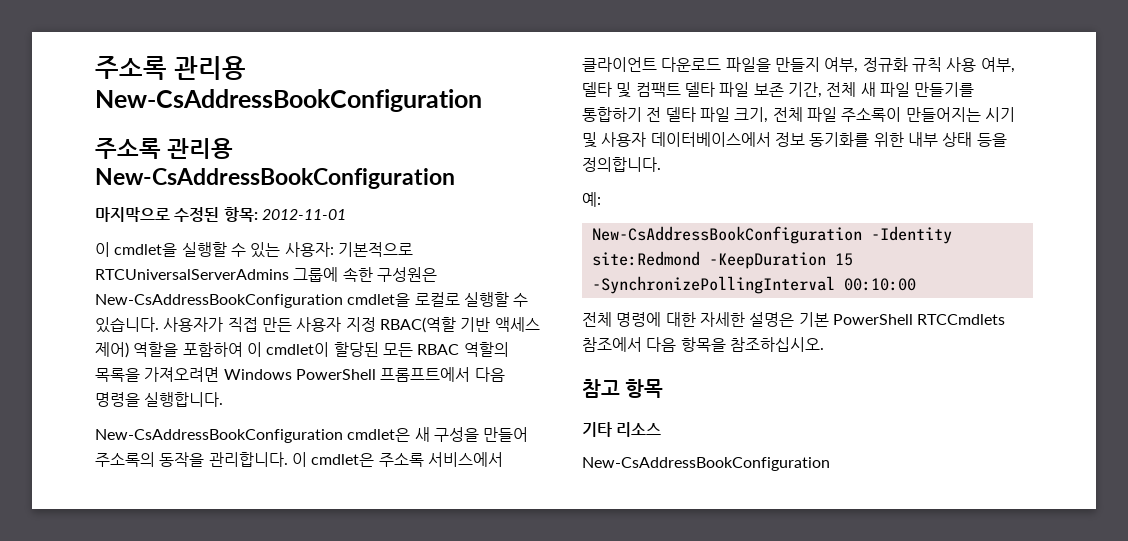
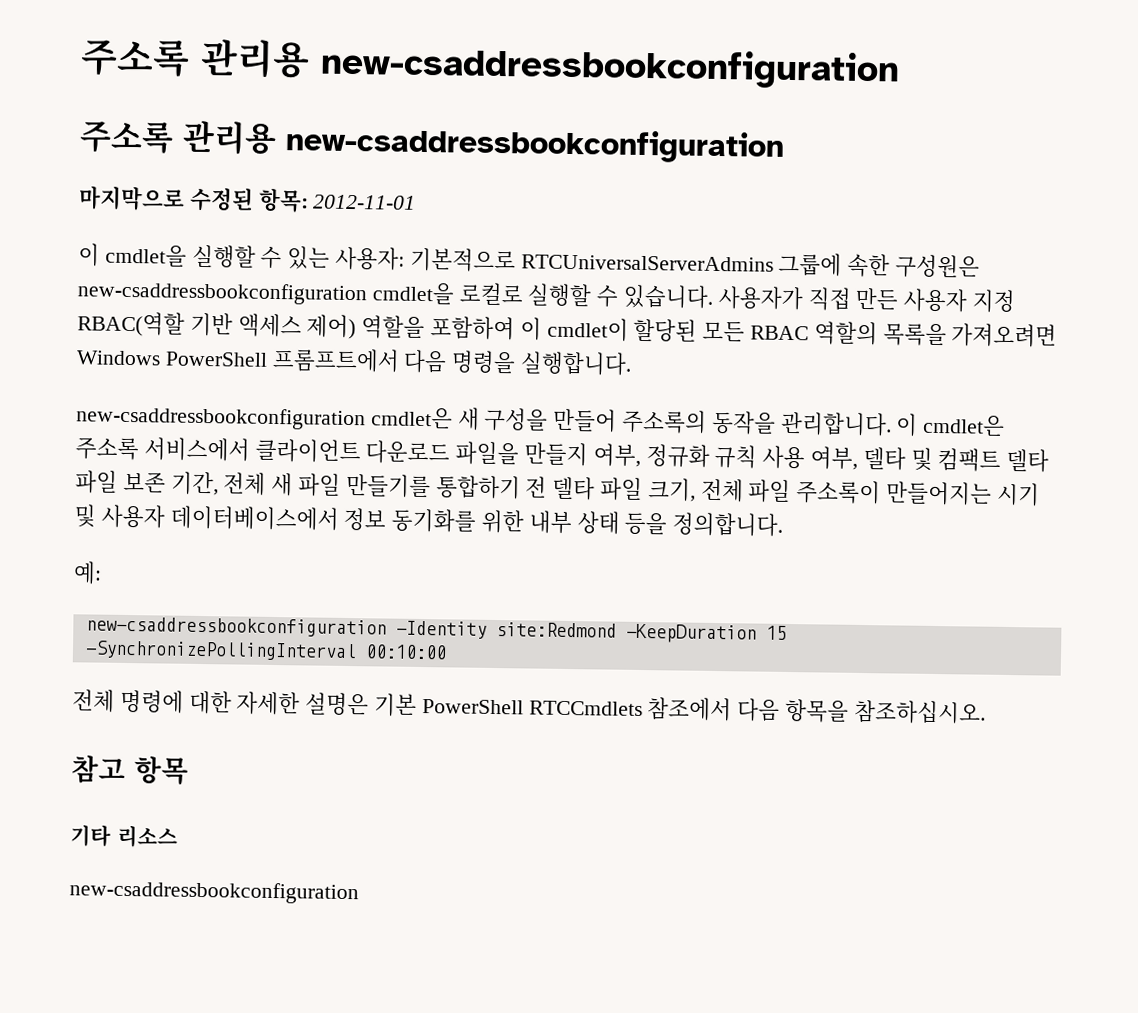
[95,56,246,80] [95,89,482,112] [95,138,234,159] [95,168,455,189] 주소록 관리용 New-CsAddressBookConfiguration // 주소록 관리용 New-CsAddressBookConfiguration -> [80,38,900,90] [79,120,785,164] 주소록 관리용 new-csaddressbookconfiguration // 주소록 관리용 new-csaddressbookconfiguration
[95,294,343,308] New-CsAddressBookConfiguration -> [77,281,367,306] new-csaddressbookconfiguration
[95,429,343,443] New-CsAddressBookConfiguration -> [76,406,366,431] new-csaddressbookconfiguration
[591,226,862,244] New-CsAddressBookConfiguration -> [85,616,387,638] new-csaddressbookconfiguration
[582,457,830,471] New-CsAddressBookConfiguration -> [69,880,359,905] new-csaddressbookconfiguration

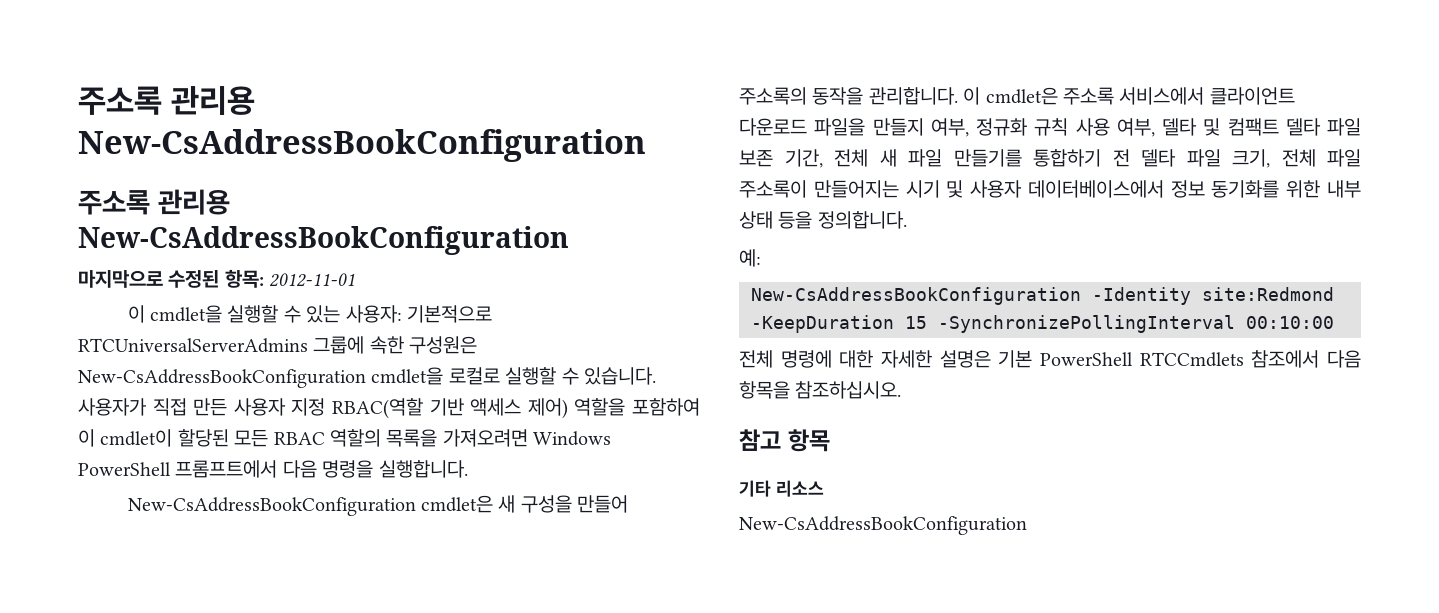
[80,38,900,90] [79,120,785,164] 주소록 관리용 new-csaddressbookconfiguration // 주소록 관리용 new-csaddressbookconfiguration -> [78,86,255,115] [78,129,646,162] [78,189,230,215] [78,226,569,255] 주소록 관리용 New-CsAddressBookConfiguration // 주소록 관리용 New-CsAddressBookConfiguration
[77,281,367,306] new-csaddressbookconfiguration -> [78,369,366,388] New-CsAddressBookConfiguration
[76,406,366,431] new-csaddressbookconfiguration -> [127,497,416,516] New-CsAddressBookConfiguration
[85,616,387,638] new-csaddressbookconfiguration -> [751,287,1081,305] New-CsAddressBookConfiguration
[69,880,359,905] new-csaddressbookconfiguration -> [739,516,1027,535] New-CsAddressBookConfiguration

